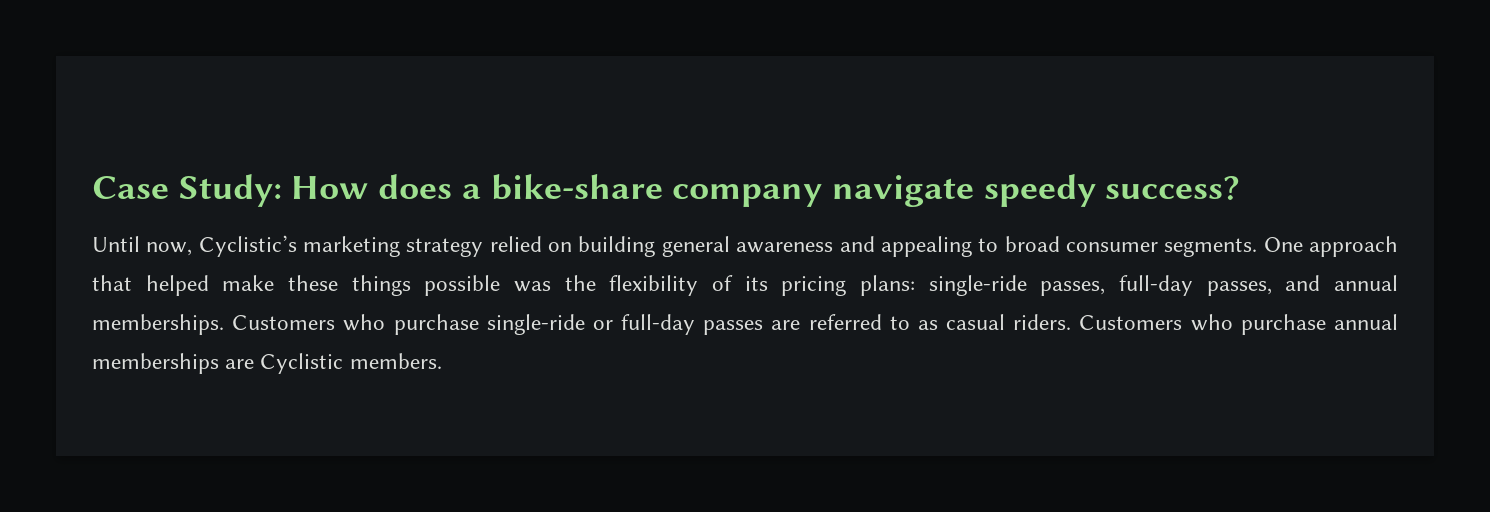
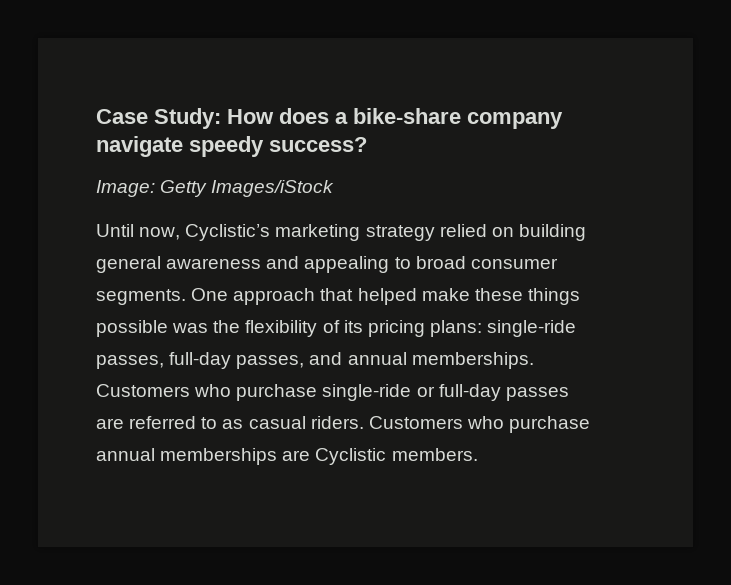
(1241, 188) none -> [96,180,335,197] // Image: Getty Images/iStock

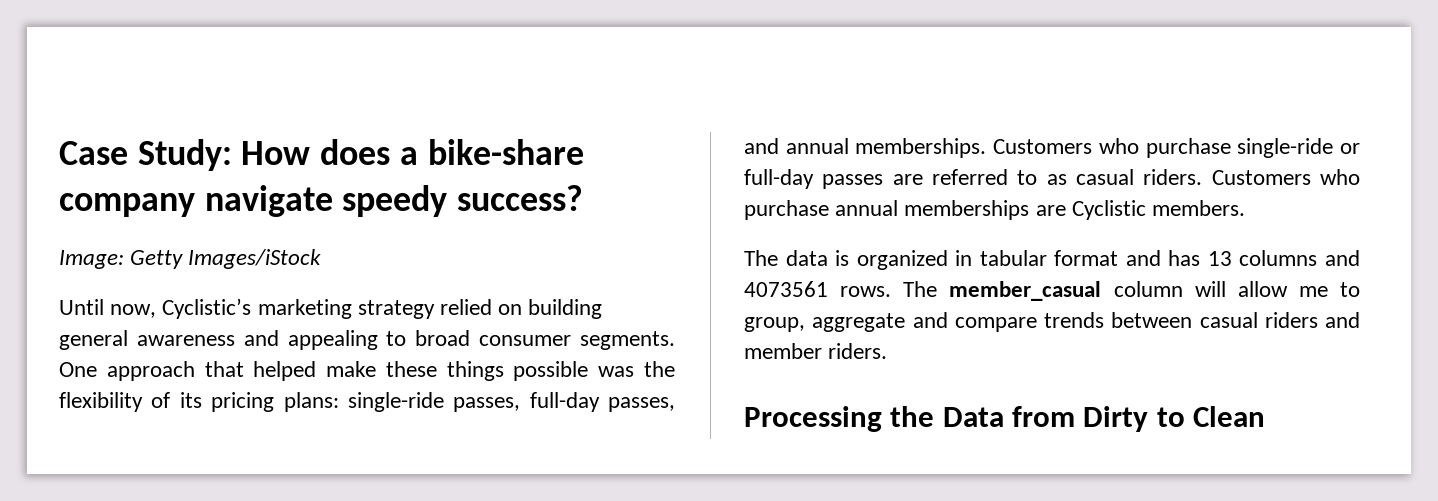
(478, 454) none -> [744,250,1360,270] [744,281,1360,301] [744,312,1360,332] [744,343,888,359] [744,406,1266,432] // The data is organized in tabular format and has 13 columns and 4073561 rows. The member_casual column will allow me to group, aggregate and compare trends between casual riders and member riders. // Processing the Data from Dirty to Clean

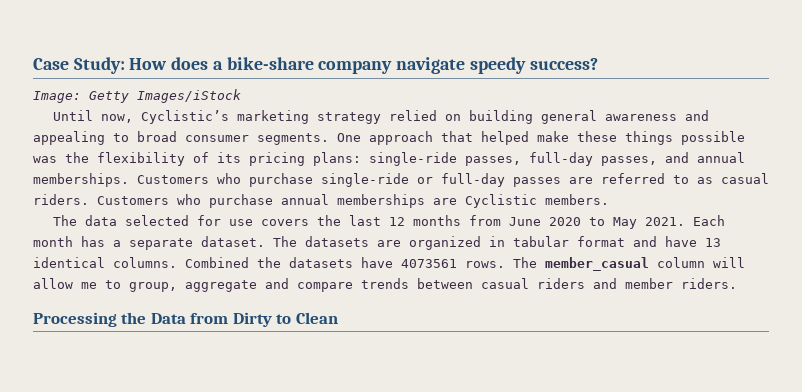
[835,250,850,266] is -> [125,215,726,229] [33,236,401,250] selected for use covers the last 12 months from June 2020 to May 2021. Each month has a separate dataset. The datasets are
[1168,250,1360,266] has 13 columns and -> [665,236,721,247] [33,257,393,268] have 13 identical columns. Combined the datasets have

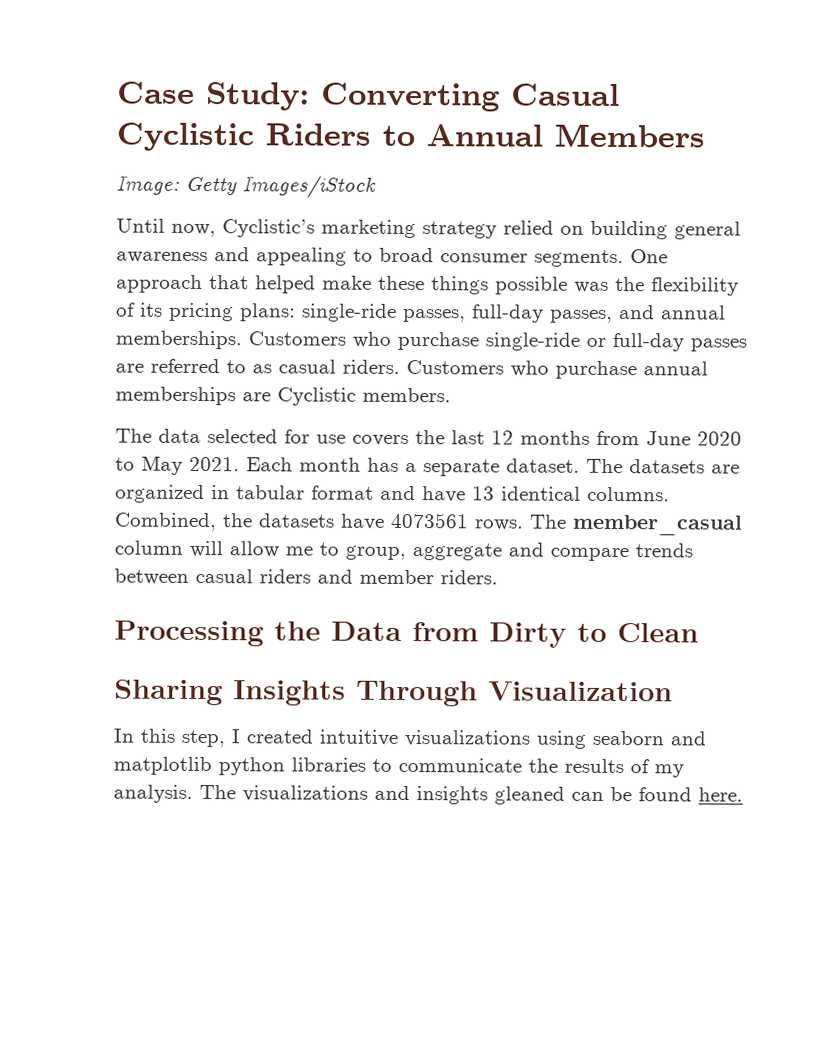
[129,57,598,74] How does a bike-share company navigate speedy success? -> [321,82,620,112] [116,122,705,152] Converting Casual Cyclistic Riders to Annual Members
[185,257,249,268] Combined -> [114,512,217,532] Combined,
(338, 318) none -> [114,679,673,707] [113,728,706,749] [113,756,684,778] [113,784,743,805] // Sharing Insights Through Visualization // In this step, I created intuitive visualizations using seaborn and matplotlib python libraries to communicate the results of my analysis. The visualizations and insights gleaned can be found here.

